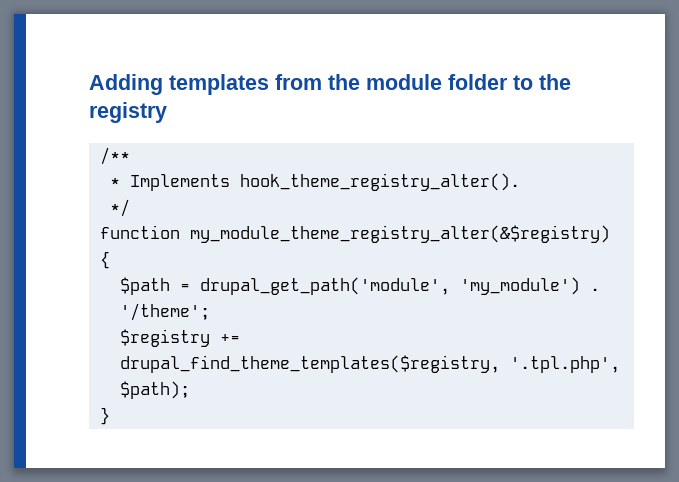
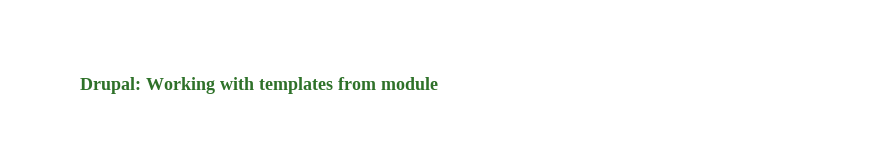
[89,74,571,95] [89,102,167,123] [99,147,130,165] [109,173,520,191] [109,199,130,217] [99,225,610,243] [99,251,110,269] [119,277,600,295] [119,303,210,321] [119,329,240,347] [119,355,620,373] [119,381,190,399] [99,407,110,425] Adding templates from the module folder to the registry // /** // * Implements hook_theme_registry_alter(). // */ // function my_module_theme_registry_alter(&$registry) { // $path = drupal_get_path('module', 'my_module') . '/theme'; // $registry += drupal_find_theme_templates($registry, '.tpl.php', $path); // } -> [80,77,438,94] Drupal: Working with templates from module

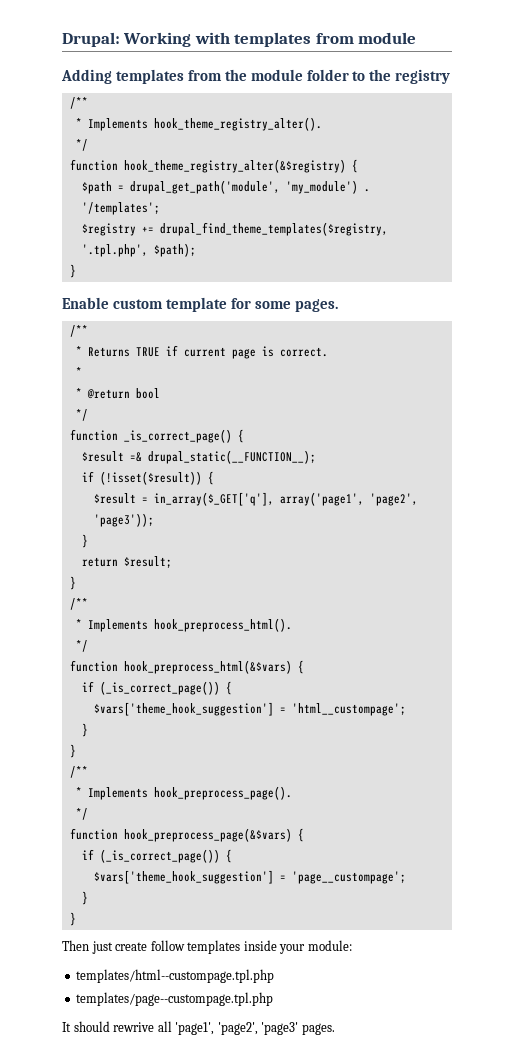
(438, 83) none -> [61,69,451,84] [69,97,88,109] [75,117,322,131] [75,139,88,151] [69,159,358,173] [81,180,370,194] [81,202,160,215] [81,222,388,236] [81,243,196,257] [69,264,76,278] [62,297,338,312] [69,325,88,337] [75,345,328,359] [75,367,82,377] [75,388,160,399] [75,409,88,421] [69,429,244,443] [81,450,316,464] [81,471,214,485] [93,492,418,506] [93,513,154,527] [81,534,88,548] [81,556,172,568] [69,576,76,590] [69,598,88,610] [75,618,292,632] [75,640,88,652] [69,660,304,674] [81,681,232,695] [93,702,406,716] [81,723,88,737] [69,744,76,758] [69,766,88,778] [75,786,292,800] [75,808,88,820] [69,828,304,842] [81,849,232,863] [93,870,406,884] [81,891,88,905] [69,912,76,926] [62,940,352,954] [76,969,275,983] [76,992,274,1006] [62,1021,335,1035] // Adding templates from the module folder to the registry // /** // * Implements hook_theme_registry_alter(). // */ // function hook_theme_registry_alter(&$registry) { // $path = drupal_get_path('module', 'my_module') . '/templates'; // $registry += drupal_find_theme_templates($registry, '.tpl.php', $path); // } // Enable custom template for some pages. // /** // * Returns TRUE if current page is correct. // * // * @return bool // */ // function _is_correct_page() { // $result =& drupal_static(__FUNCTION__); // if (!isset($result)) { // $result = in_array($_GET['q'], array('page1', 'page2', 'page3')); // } // return $result; // } // /** // * Implements hook_preprocess_html(). // */ // function hook_preprocess_html(&$vars) { // if (_is_correct_page()) { // $vars['theme_hook_suggestion'] = 'html__custompage'; // } // } // /** // * Implements hook_preprocess_page(). // */ // function hook_preprocess_page(&$vars) { // if (_is_correct_page()) { // $vars['theme_hook_suggestion'] = 'page__custompage'; // } // } // Then just create follow templates inside your module: // templates/html--custompage.tpl.php // templates/page--custompage.tpl.php // It should rewrive all 'page1', 'page2', 'page3' pages.

